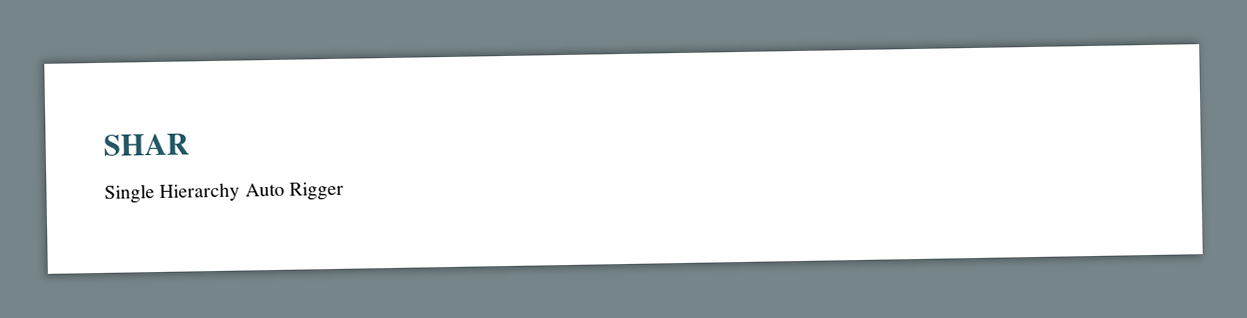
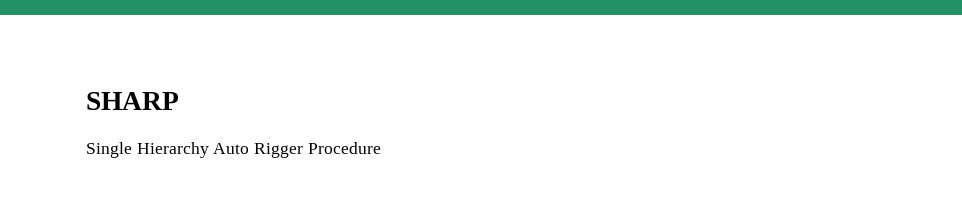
[103,133,189,156] SHAR -> [86,92,179,110] SHARP
(344, 191) none -> [307,142,381,154] Procedure

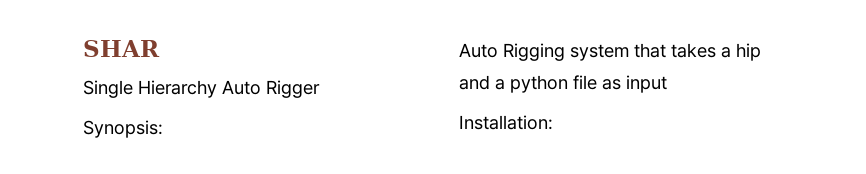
[86,92,179,110] SHARP -> [83,40,160,57] SHAR
[307,142,381,154] Procedure -> [83,120,163,138] [459,43,761,61] [459,75,667,93] [459,115,553,130] // Synopsis: // Auto Rigging system that takes a hip and a python file as input // Installation:

